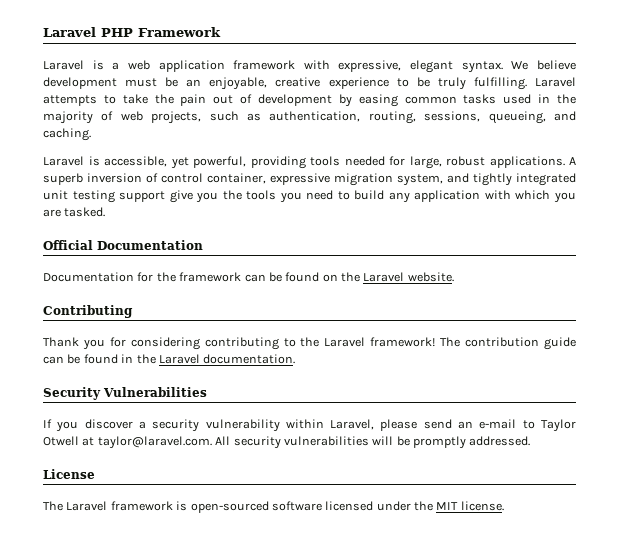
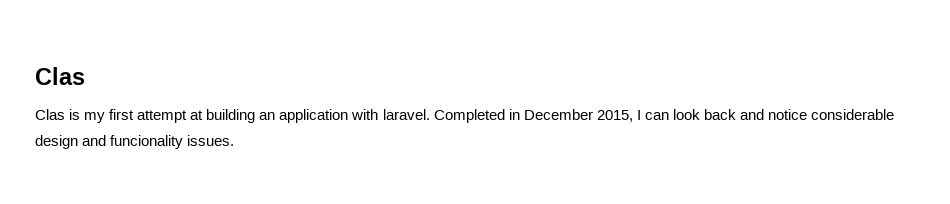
[43,27,221,37] [43,60,576,73] [43,77,576,90] [43,94,576,107] [43,111,576,124] [43,128,91,141] [43,156,576,169] [43,173,576,186] [43,190,577,203] [43,207,106,217] [43,240,203,250] [43,272,454,282] [43,305,133,318] [43,337,577,350] [43,354,296,364] [43,387,207,400] [43,419,577,432] [43,436,531,449] [43,469,95,479] [43,501,504,513] Laravel PHP Framework // Laravel is a web application framework with expressive, elegant syntax. We believe development must be an enjoyable, creative experience to be truly fulfilling. Laravel attempts to take the pain out of development by easing common tasks used in the majority of web projects, such as authentication, routing, sessions, queueing, and caching. // Laravel is accessible, yet powerful, providing tools needed for large, robust applications. A superb inversion of control container, expressive migration system, and tightly integrated unit testing support give you the tools you need to build any application with which you are tasked. // Official Documentation // Documentation for the framework can be found on the Laravel website. // Contributing // Thank you for considering contributing to the Laravel framework! The contribution guide can be found in the Laravel documentation. // Security Vulnerabilities // If you discover a security vulnerability within Laravel, please send an e-mail to Taylor Otwell at taylor@laravel.com. All security vulnerabilities will be promptly addressed. // License // The Laravel framework is open-sourced software licensed under the MIT license. -> [35,67,85,85] [35,109,895,123] [35,135,235,149] Clas // Clas is my first attempt at building an application with laravel. Completed in December 2015, I can look back and notice considerable design and funcionality issues.

